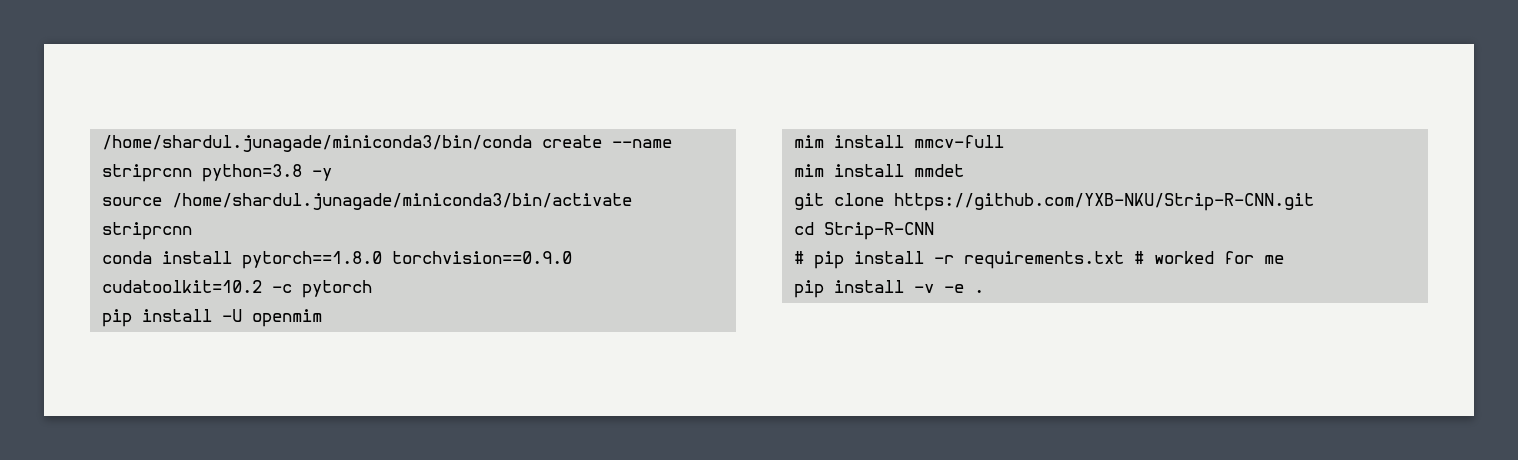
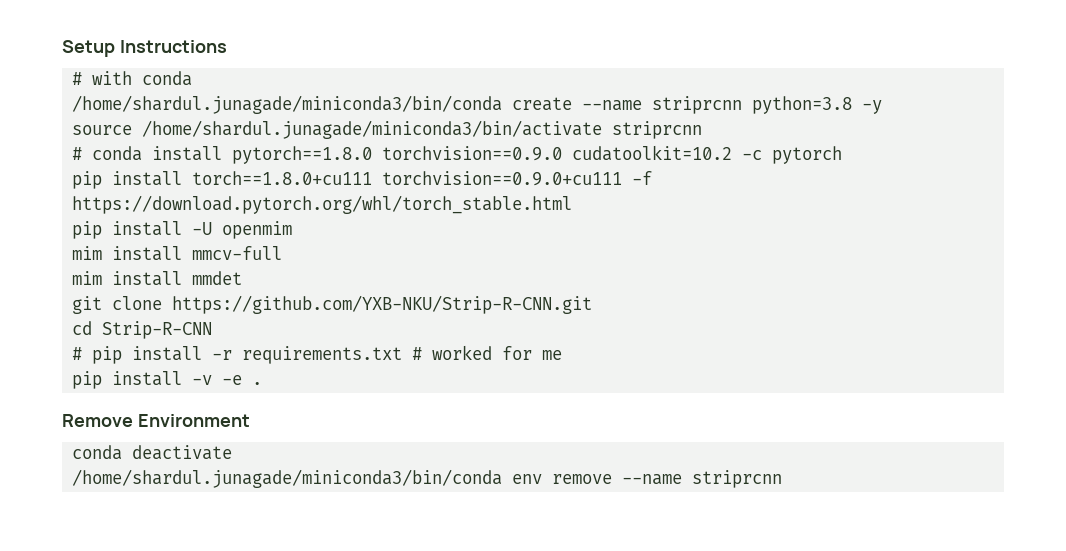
(102, 143) none -> [62,40,227,57] [71,71,192,86] Setup Instructions // # with conda //
(192, 231) none -> [71,147,82,160] #
(372, 289) none -> [71,171,652,189] [71,195,572,214] // pip install torch==1.8.0+cu111 torchvision==0.9.0+cu111 -f https://download.pytorch.org/whl/torch_stable.html
(984, 291) none -> [62,414,250,427] [71,445,232,460] [71,469,782,488] // Remove Environment // conda deactivate // /home/shardul.junagade/miniconda3/bin/conda env remove --name striprcnn

